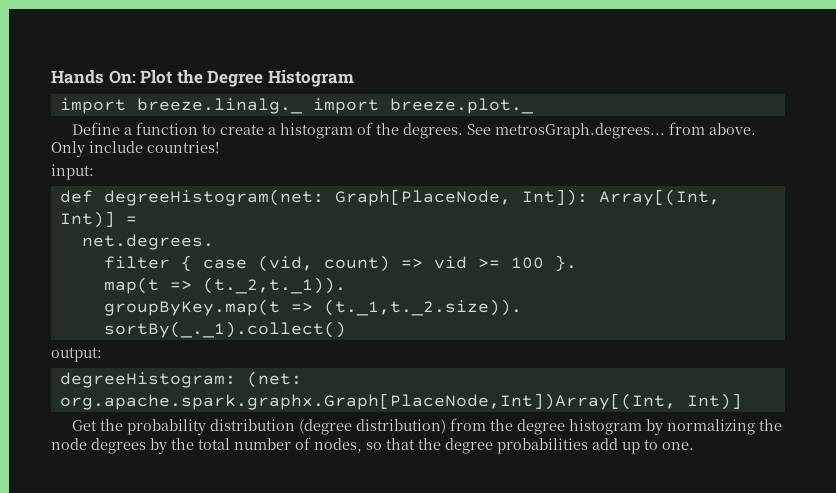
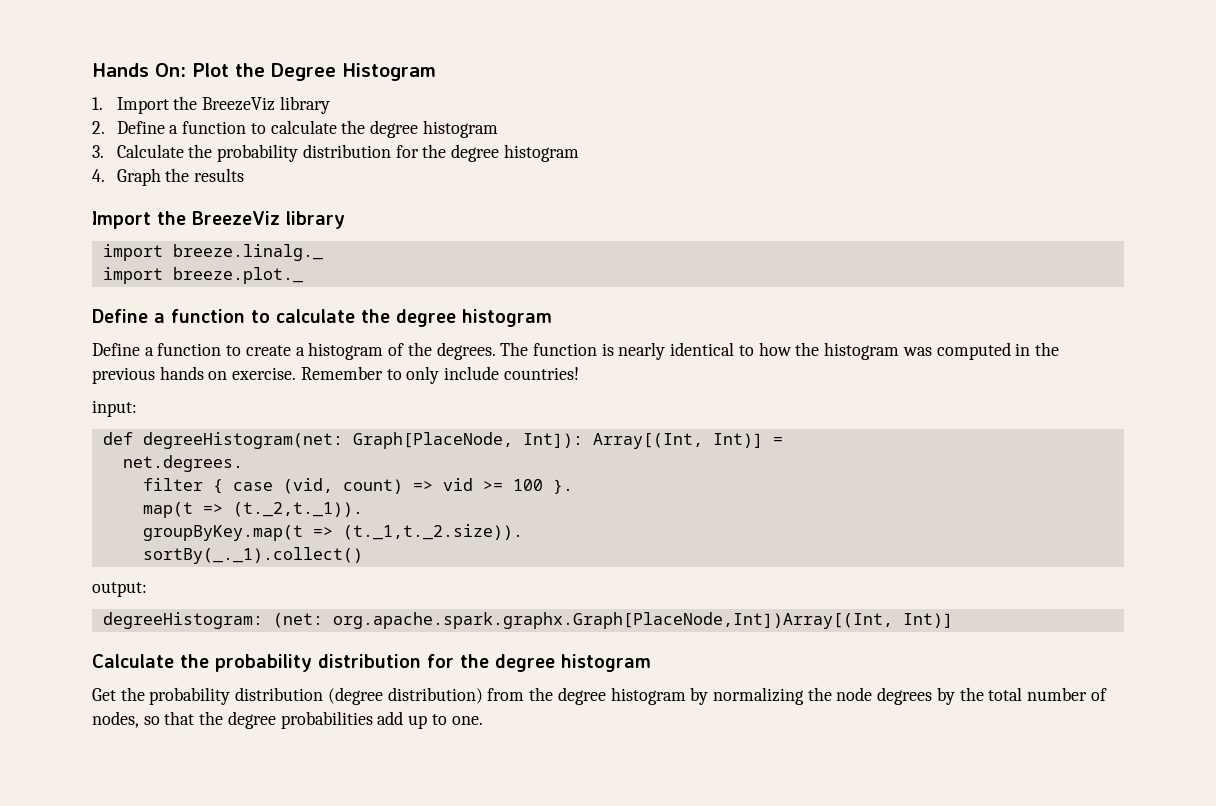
(354, 78) none -> [92,96,330,114] [92,120,498,138] [92,144,579,162] [92,168,245,186] [92,211,345,229] // 1. Import the BreezeViz library // 2. Define a function to calculate the degree histogram // 3. Calculate the probability distribution for the degree histogram // 4. Graph the results // Import the BreezeViz library
(303, 106) none -> (323, 252) //
(534, 106) none -> [92,309,552,327] // Define a function to calculate the degree histogram
[466,122,756,139] [51,141,85,157] See metrosGraph.degrees... from above. Only -> [500,342,1059,360] [92,366,440,384] The function is nearly identical to how the histogram was computed in the previous hands on exercise. Remember to only
(742, 401) none -> [92,654,651,672] // Calculate the probability distribution for the degree histogram

